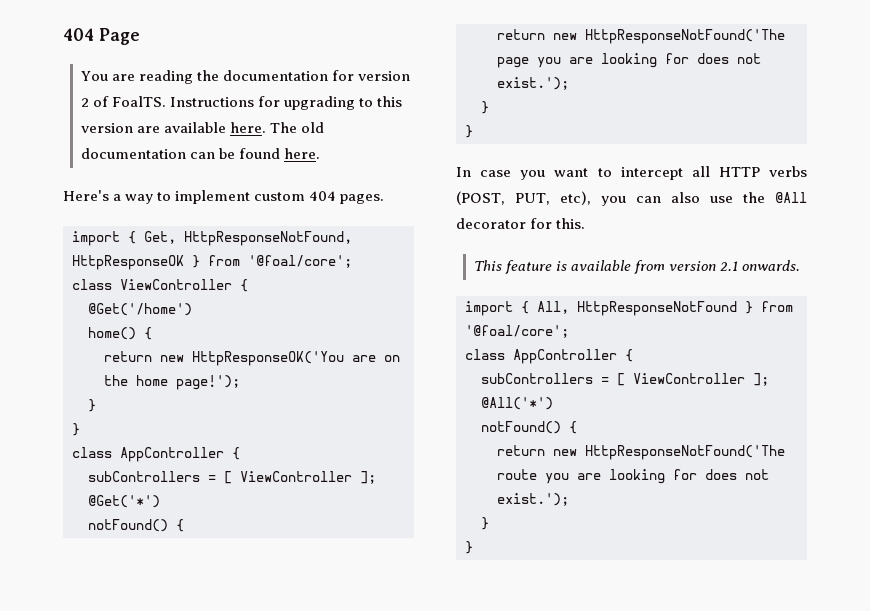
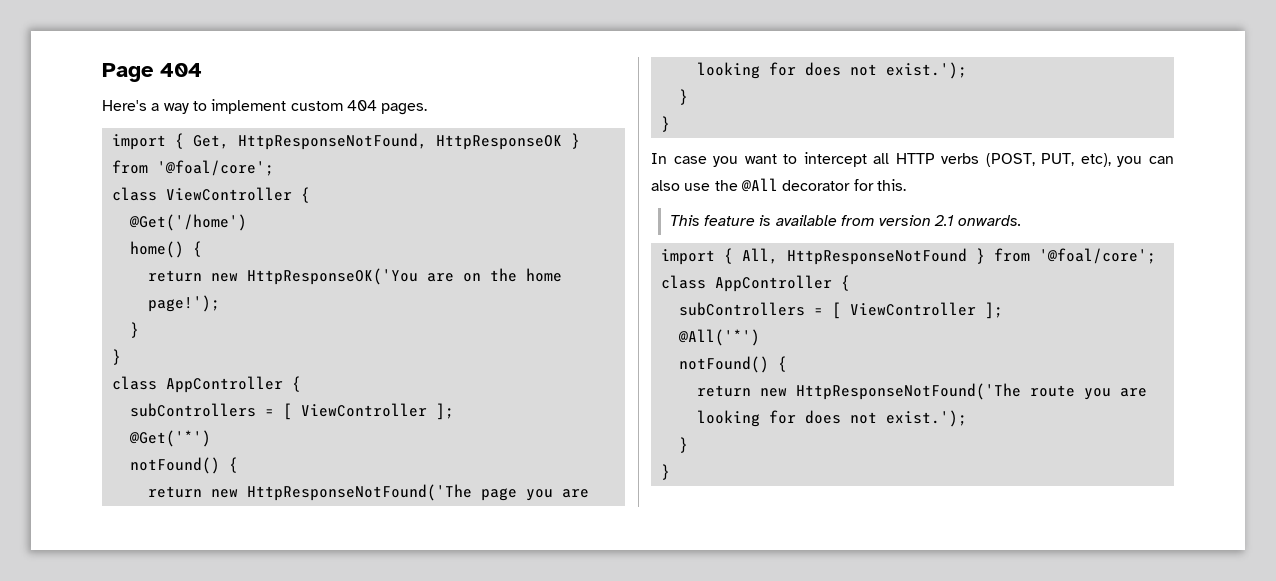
[63,28,140,45] [80,70,411,84] [80,96,403,110] [80,122,325,133] [80,148,321,159] 404 Page // You are reading the documentation for version 2 of FoalTS. Instructions for upgrading to this version are available here. The old documentation can be found here. -> [102,63,202,82] Page 404

